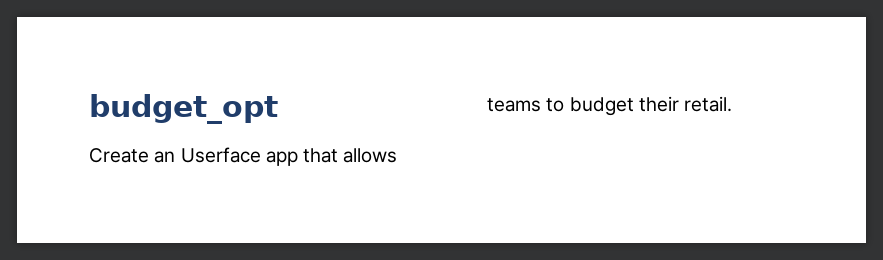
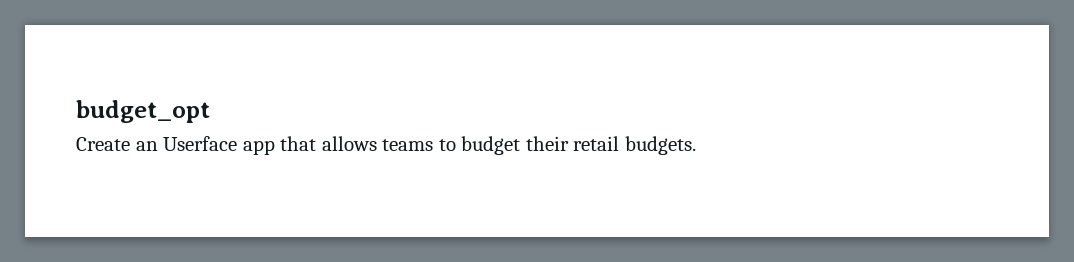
[684,96,733,112] retail. -> [573,136,696,155] retail budgets.

